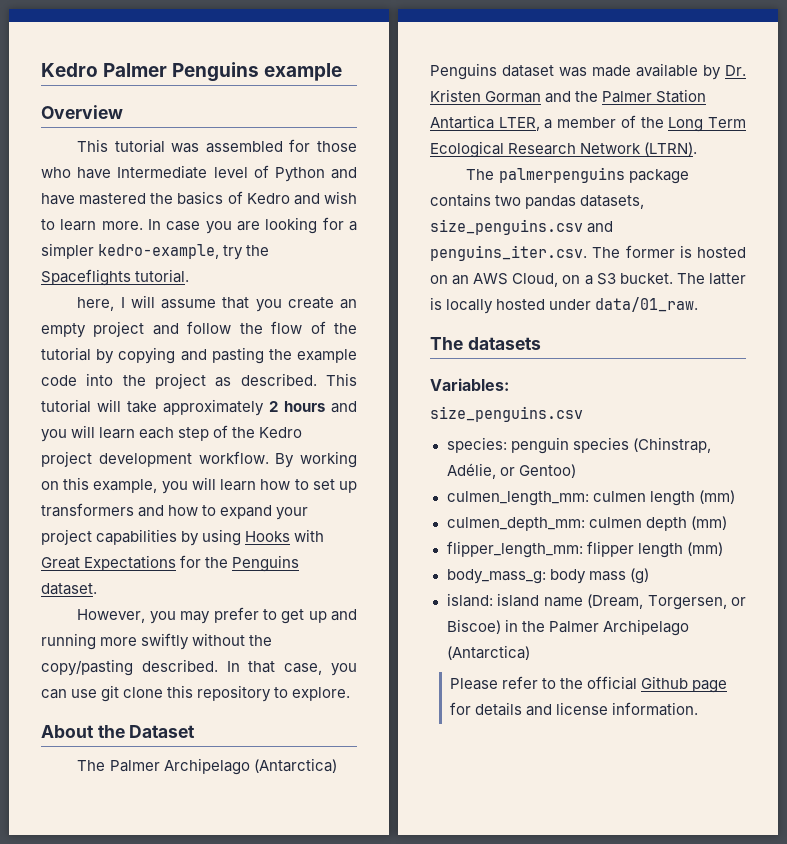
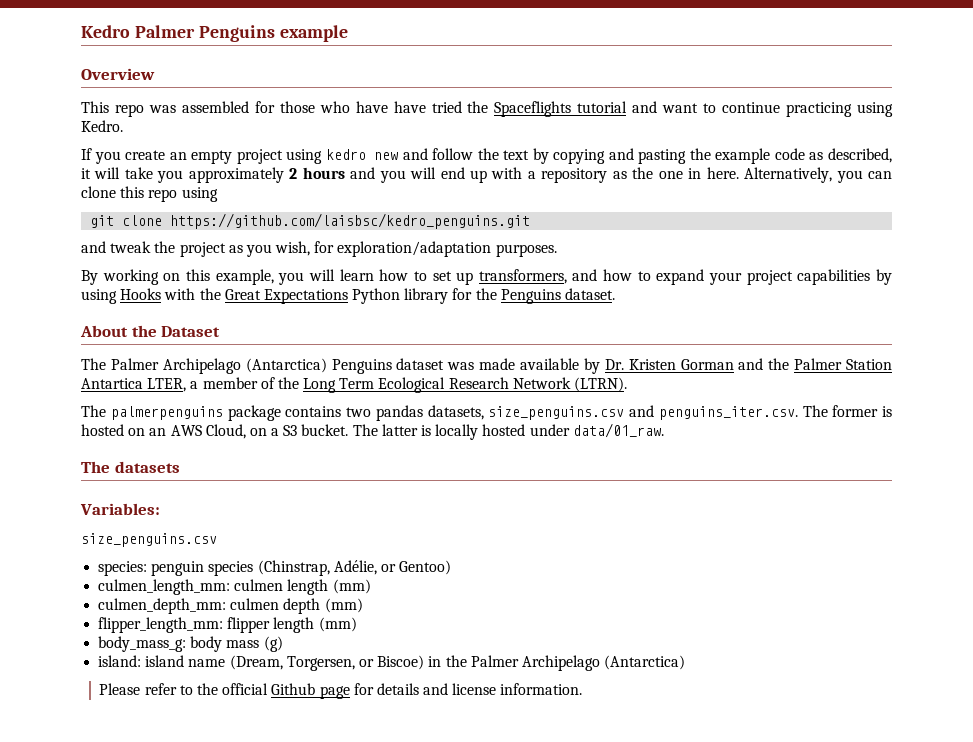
[114,139,165,153] tutorial -> [114,104,144,117] repo
[117,165,357,182] [41,191,357,205] [41,217,357,234] [41,243,270,260] [41,269,190,286] [77,295,250,311] Intermediate level of Python and have mastered the basics of Kedro and wish to learn more. In case you are looking for a simpler kedro-example, try the Spaceflights tutorial. // here, I will assume that -> [393,101,894,117] [81,120,123,132] [81,148,92,160] have tried the Spaceflights tutorial and want to continue practicing using Kedro. // If
[152,321,357,335] [41,347,91,361] and follow the flow of the tutorial -> [286,148,530,164] using kedro new and follow the text
[86,373,357,389] [41,399,91,413] into the project as described. This tutorial -> [809,148,892,163] [81,168,91,179] as described, it
(157, 407) none -> [157,170,184,183] you
[99,425,303,441] [41,451,269,467] learn each step of the Kedro project development workflow. -> [440,167,893,183] [81,186,218,202] [90,213,531,229] [81,241,557,257] end up with a repository as the one in here. Alternatively, you can clone this repo using // git clone https://github.com/laisbsc/kedro_penguins.git // and tweak the project as you wish, for exploration/adaptation purposes. //
[41,503,134,517] transformers -> [478,269,567,284] transformers,
(325, 535) none -> [199,288,221,300] the
(177, 563) none -> [352,288,449,304] Python library
[77,607,358,624] [41,633,273,650] [41,659,358,676] [41,685,351,702] // However, you may prefer to get up and running more swiftly without the copy/pasting described. In that case, you can use git clone this repository to explore. -> (616, 294) none

